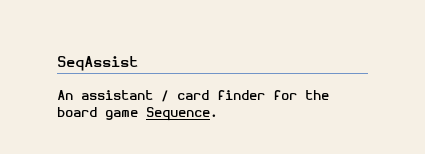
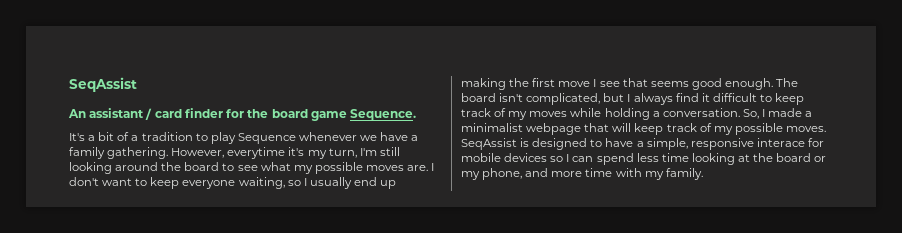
(218, 114) none -> [69,132,419,144] [69,147,400,159] [69,162,435,174] [69,177,397,189] [461,78,799,90] [461,93,805,105] [461,108,813,120] [461,123,826,135] [461,138,824,150] [461,153,827,165] [461,168,703,180] // It's a bit of a tradition to play Sequence whenever we have a family gathering. However, everytime it's my turn, I'm still looking around the board to see what my possible moves are. I don't want to keep everyone waiting, so I usually end up making the first move I see that seems good enough. The board isn't complicated, but I always find it difficult to keep track of my moves while holding a conversation. So, I made a minimalist webpage that will keep track of my possible moves. SeqAssist is designed to have a simple, responsive interace for mobile devices so I can spend less time looking at the board or my phone, and more time with my family.

